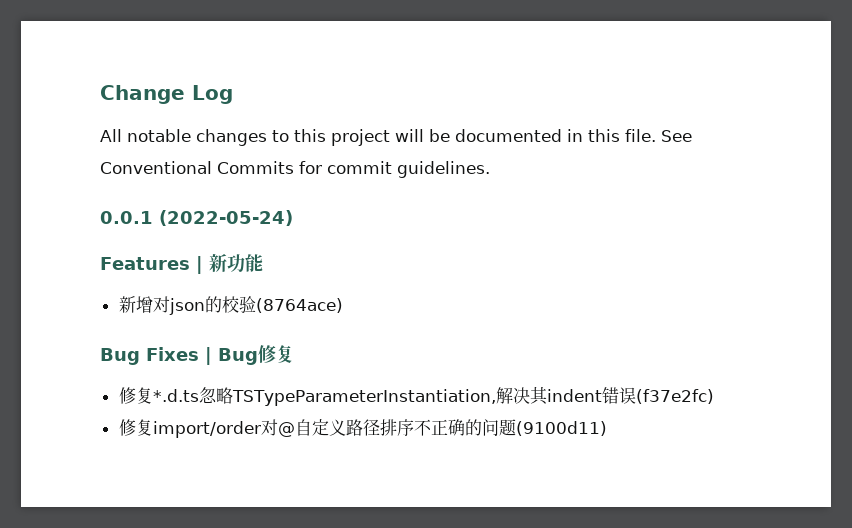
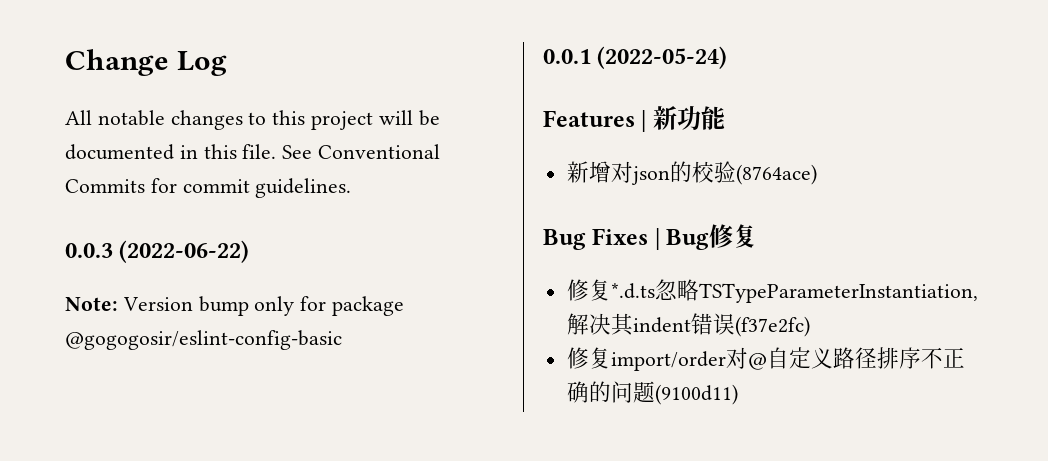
(490, 169) none -> [65,240,250,263] [65,296,405,316] [65,330,342,350] // 0.0.3 (2022-06-22) // Note: Version bump only for package @gogogosir/eslint-config-basic

